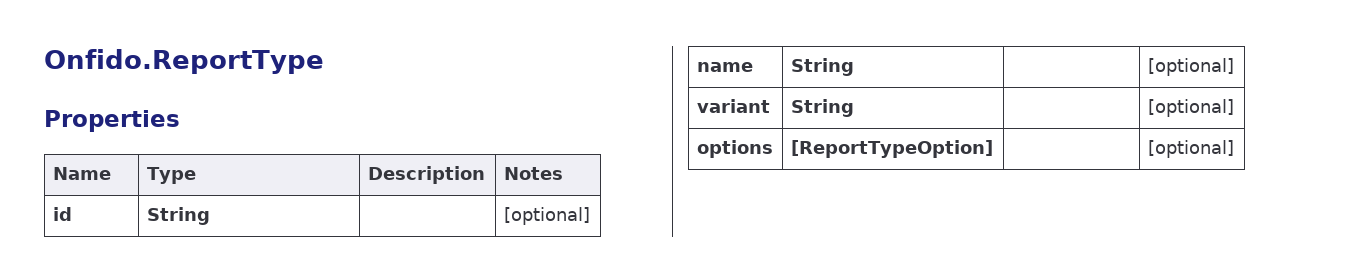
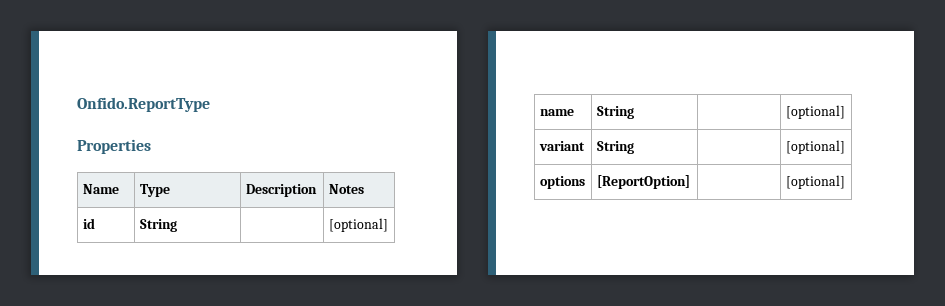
[790,140,993,158] [ReportTypeOption] -> [596,175,690,189] [ReportOption]

